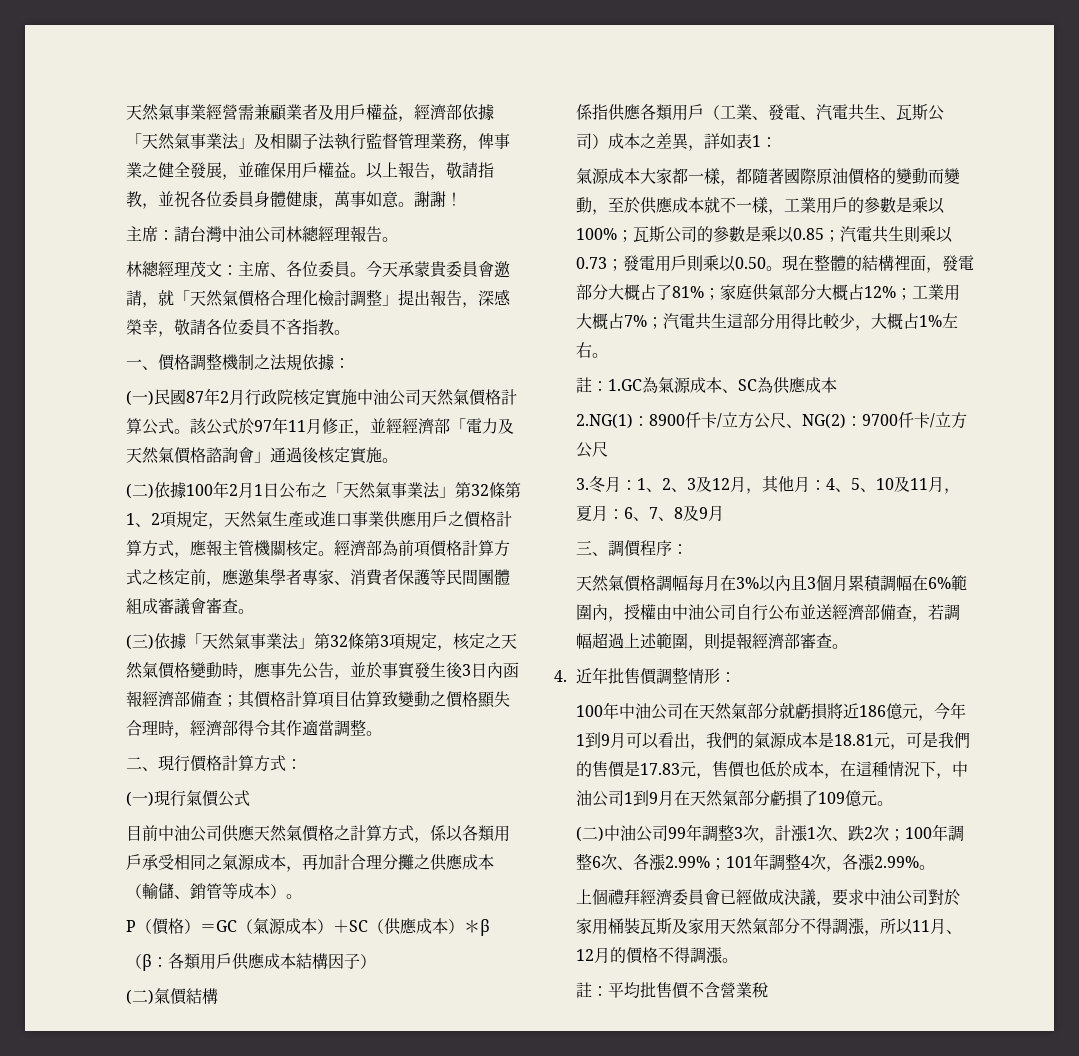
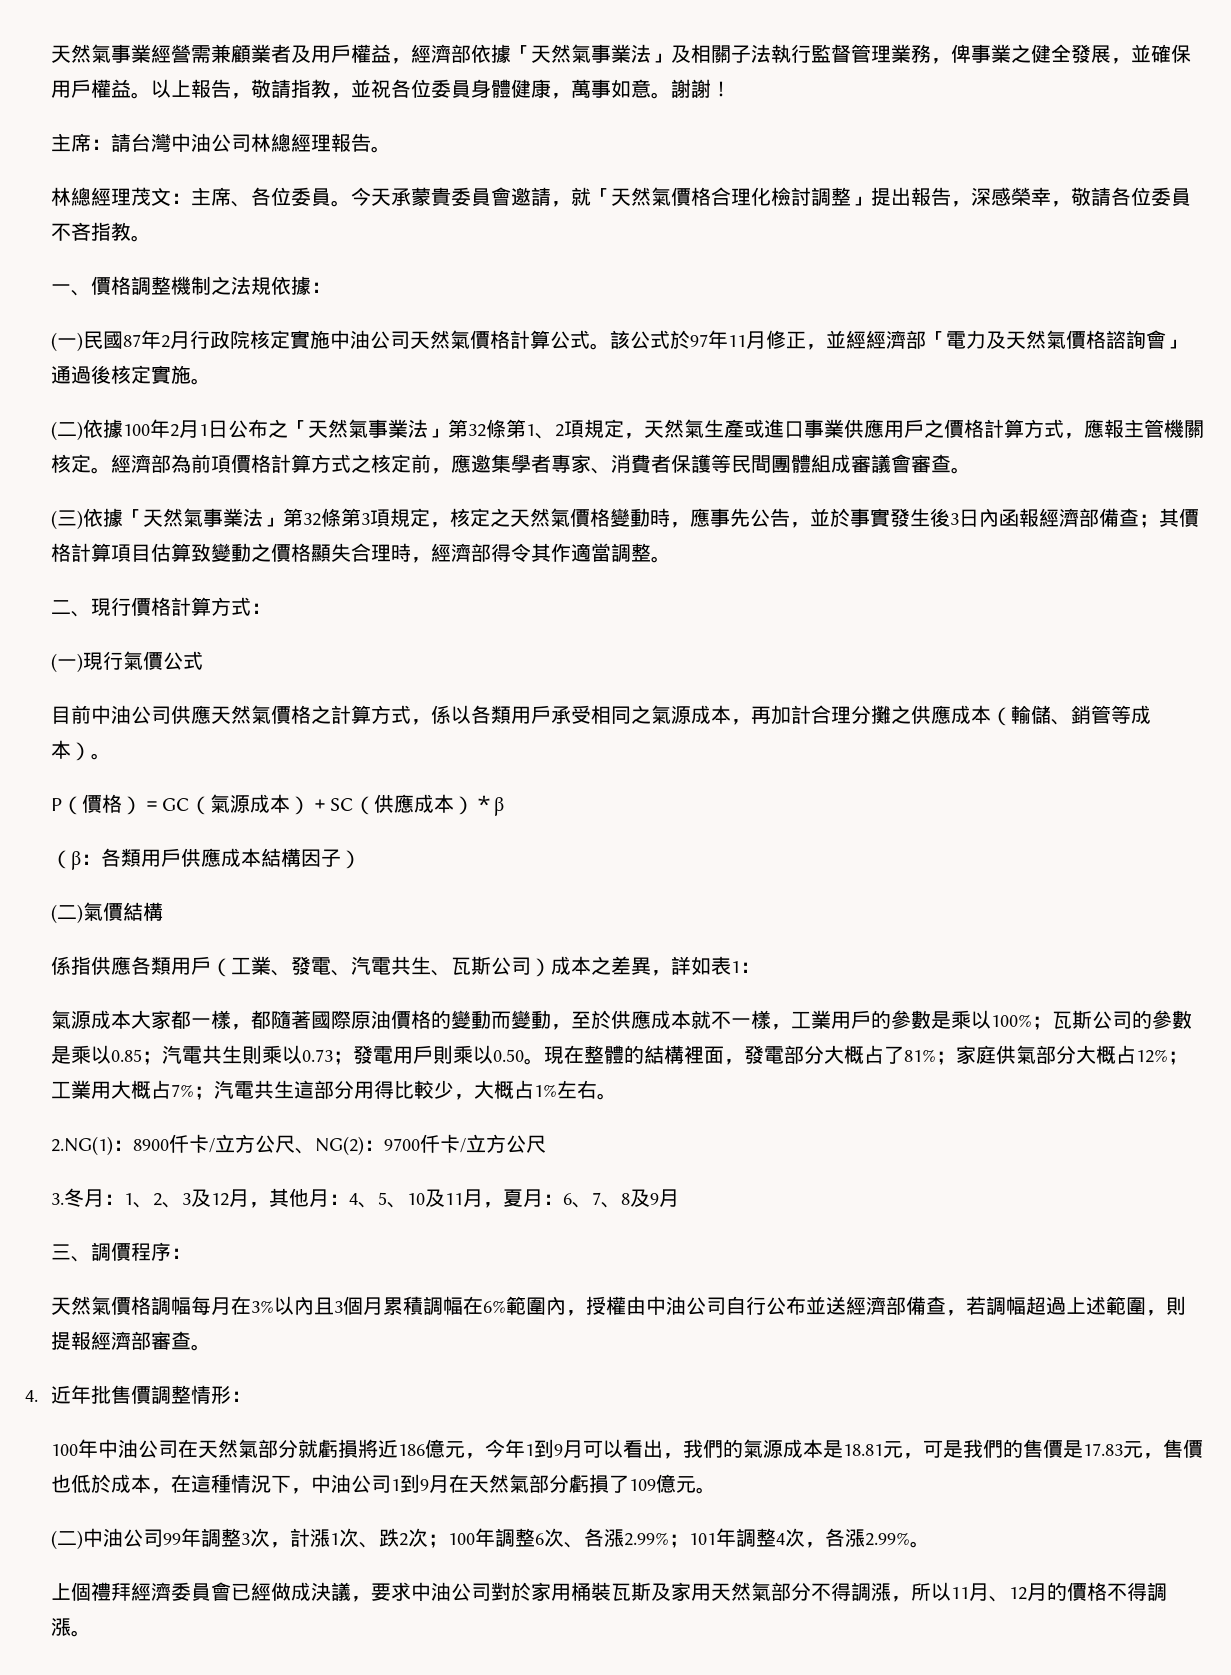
[576,377,838,394] // 註：1.GC為氣源成本、SC為供應成本 -> (618, 1096) none
[576,982,769,999] // 註：平均批售價不含營業稅 -> (92, 1633) none

